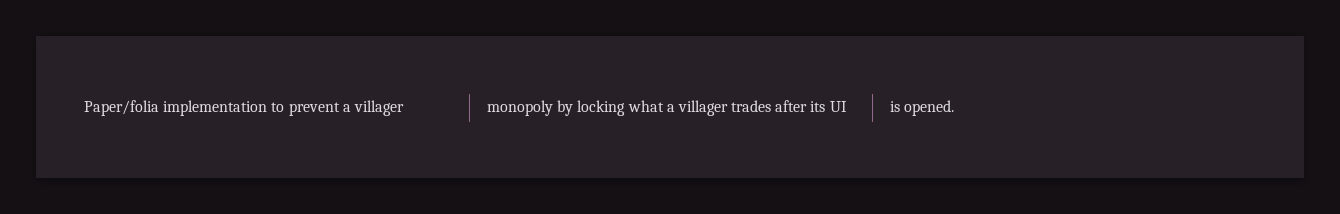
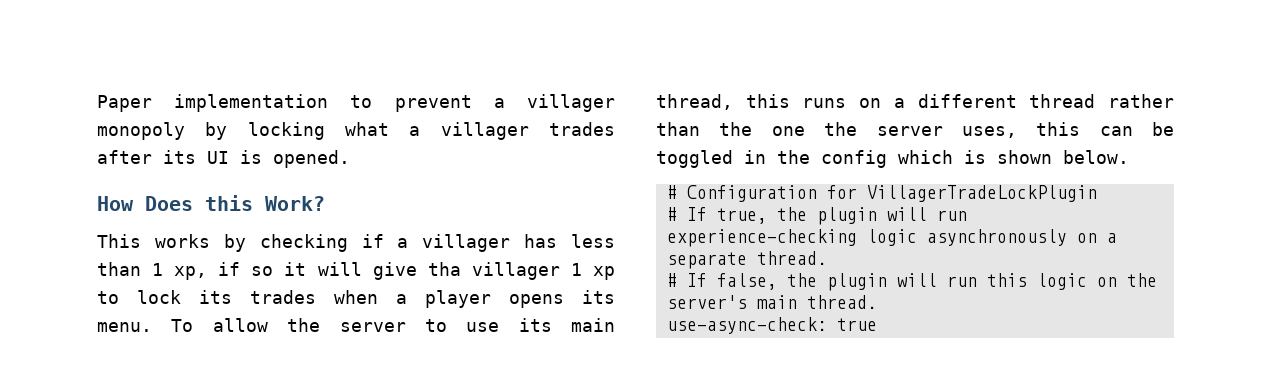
[84,100,159,116] Paper/folia -> [97,95,152,112] Paper
(955, 108) none -> [97,195,325,211] [97,234,615,252] [97,262,615,280] [97,290,615,308] [97,318,615,332] [656,94,1174,110] [656,122,1174,138] [656,150,1129,168] [666,185,1097,202] [666,207,967,225] [666,229,1117,247] [666,251,827,269] [666,273,1157,291] [666,295,877,309] [666,317,877,334] // How Does this Work? // This works by checking if a villager has less than 1 xp, if so it will give tha villager 1 xp to lock its trades when a player opens its menu. To allow the server to use its main thread, this runs on a different thread rather than the one the server uses, this can be toggled in the config which is shown below. // # Configuration for VillagerTradeLockPlugin // # If true, the plugin will run experience-checking logic asynchronously on a separate thread. // # If false, the plugin will run this logic on the server's main thread. // use-async-check: true

